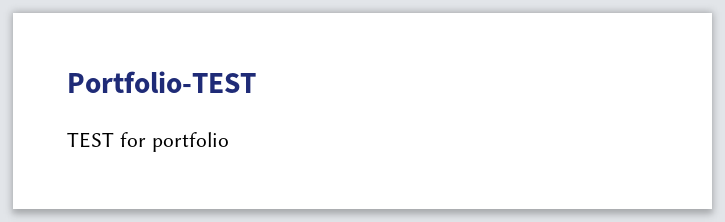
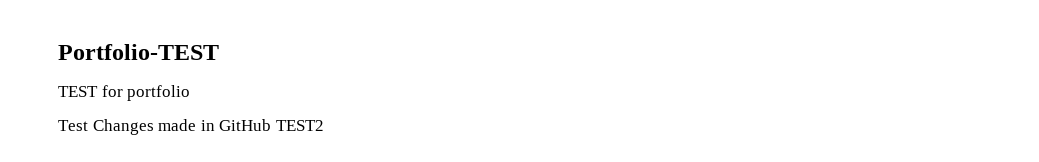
(229, 142) none -> [58,119,324,135] // Test Changes made in GitHub TEST2

